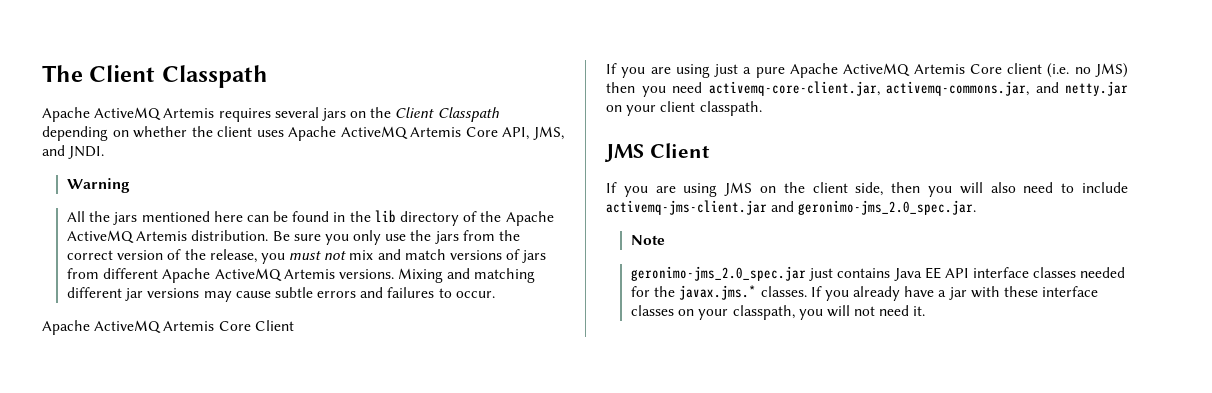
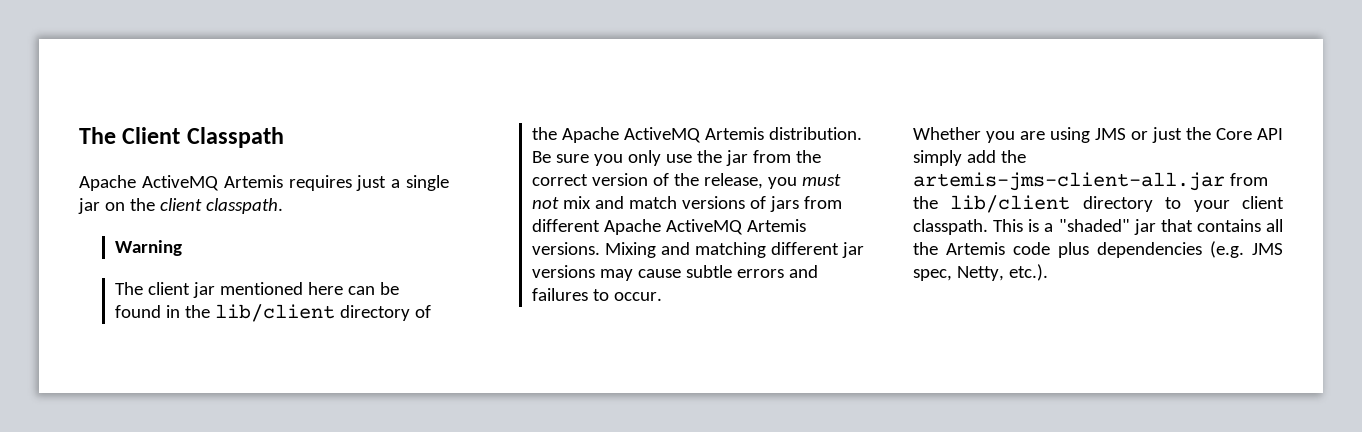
[274,107,499,122] [42,126,564,141] [42,145,105,159] [66,178,130,193] [66,211,138,225] several jars on the Client Classpath depending on whether the client uses Apache ActiveMQ Artemis Core API, JMS, and JNDI. // Warning // All the jars -> [356,175,449,191] [78,198,283,214] [115,240,183,256] [115,282,216,298] just a single jar on the client classpath. // Warning // The client jar
[374,210,396,223] lib -> [215,304,336,322] lib/client
[434,231,459,244] jars -> [726,150,749,166] jar
[42,320,294,335] [606,63,1128,78] [606,81,1128,97] [606,101,762,116] [604,143,710,162] [606,182,1128,197] [606,200,977,215] [630,235,665,245] [630,266,1126,281] [630,285,1099,301] [630,305,926,320] Apache ActiveMQ Artemis Core Client // If you are using just a pure Apache ActiveMQ Artemis Core client (i.e. no JMS) then you need activemq-core-client.jar, activemq-commons.jar, and netty.jar on your client classpath. // JMS Client // If you are using JMS on the client side, then you will also need to include activemq-jms-client.jar and geronimo-jms_2.0_spec.jar. // Note // geronimo-jms_2.0_spec.jar just contains Java EE API interface classes needed for the javax.jms.* classes. If you already have a jar with these interface classes on your classpath, you will not need it. -> [913,127,1283,143] [913,150,1026,166] [913,172,1268,191] [913,195,1284,213] [913,219,1283,235] [913,241,1283,258] [913,264,1048,281] Whether you are using JMS or just the Core API simply add the artemis-jms-client-all.jar from the lib/client directory to your client classpath. This is a "shaded" jar that contains all the Artemis code plus dependencies (e.g. JMS spec, Netty, etc.).

